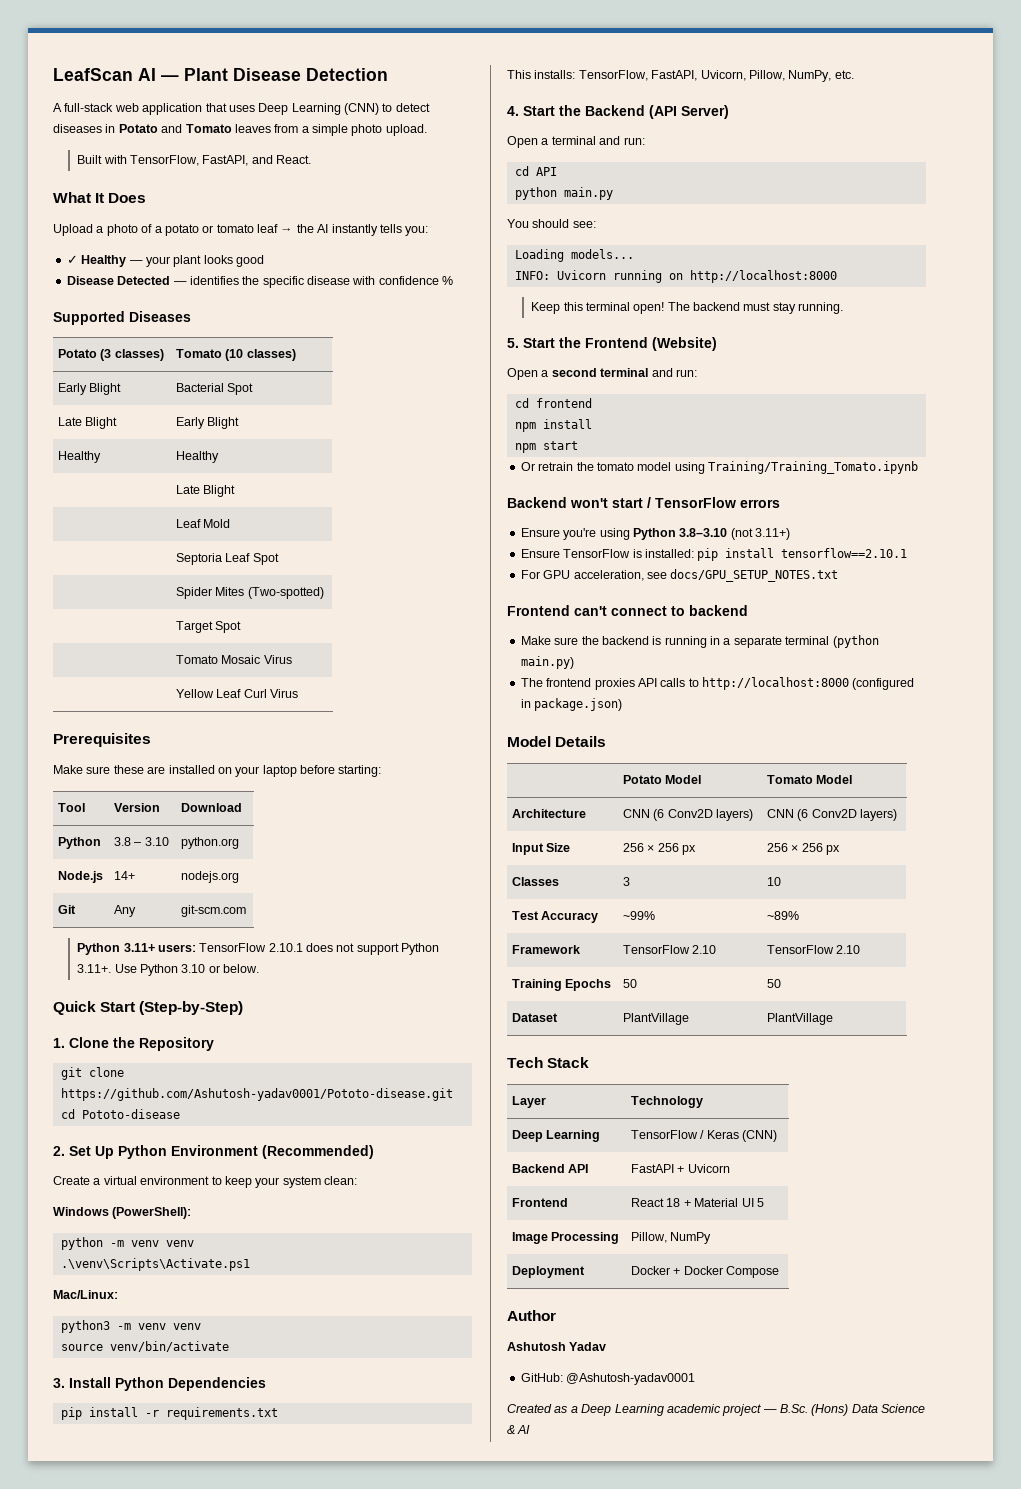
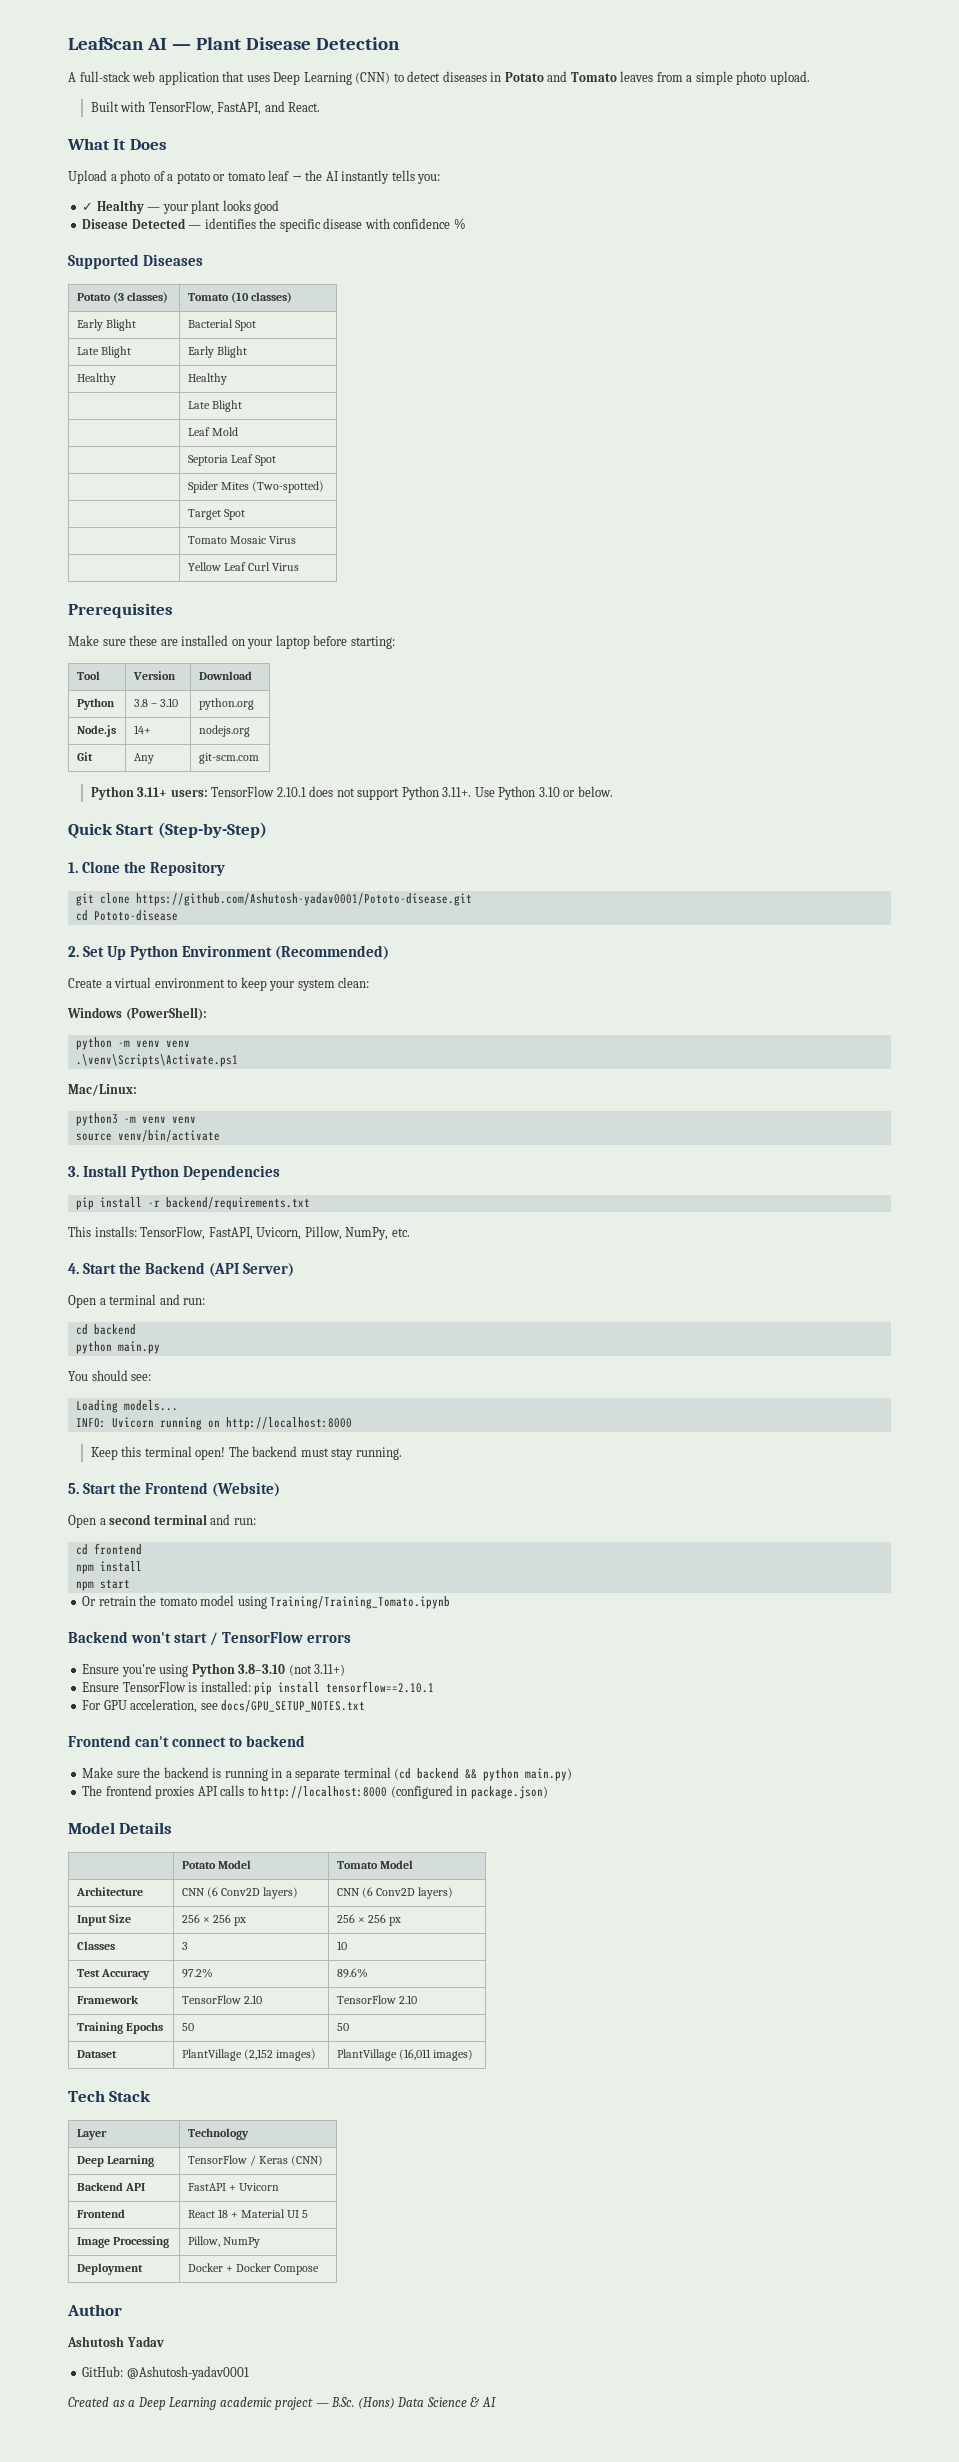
[165,1407,278,1420] requirements.txt -> [165,1197,310,1210] backend/requirements.txt
[535,167,557,176] API -> [93,1324,136,1335] backend
[832,635,879,648] (python -> [394,1768,520,1781] (cd backend && python
[623,911,656,920] [767,911,800,920] ~99% | ~89% -> [181,1968,213,1978] [336,1968,368,1978] 97.2% | 89.6%
[767,1013,834,1025] | PlantVillage -> [243,2049,317,2061] [336,2049,474,2061] (2,152 images) | PlantVillage (16,011 images)

